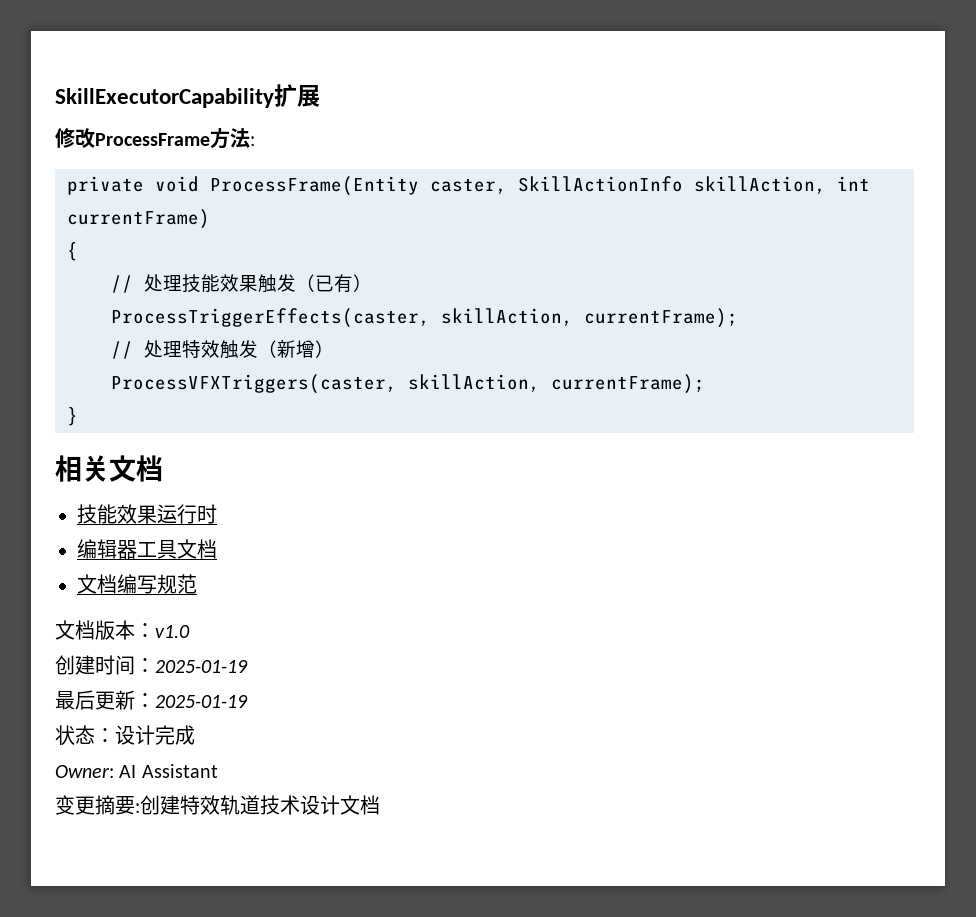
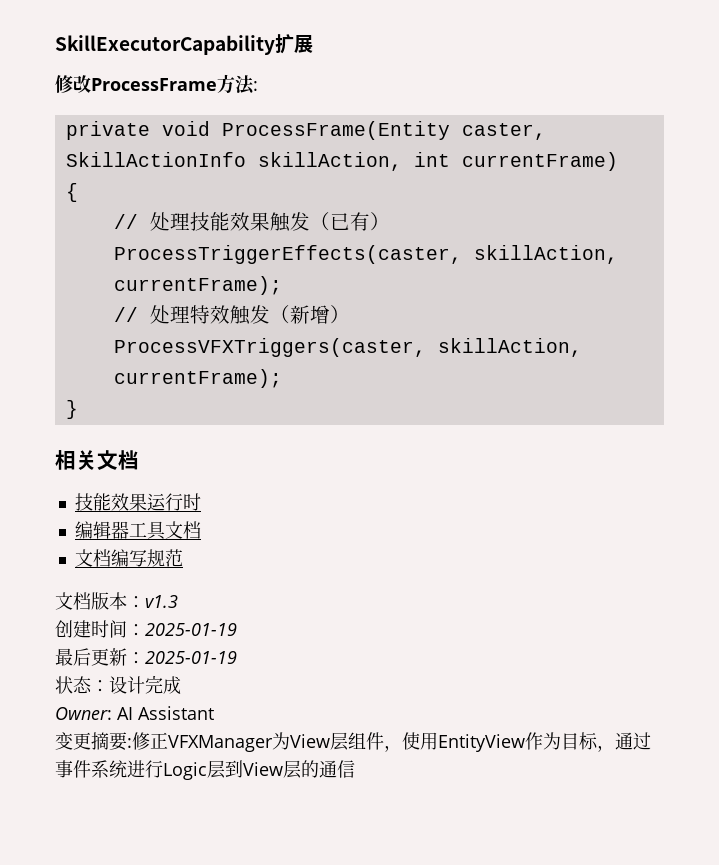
[155,625,190,638] v1.0 -> [145,595,178,608] v1.3
[140,795,380,815] 创建特效轨道技术设计文档 -> [132,732,651,752] [55,760,355,780] 修正VFXManager为View层组件，使用EntityView作为目标，通过事件系统进行Logic层到View层的通信

